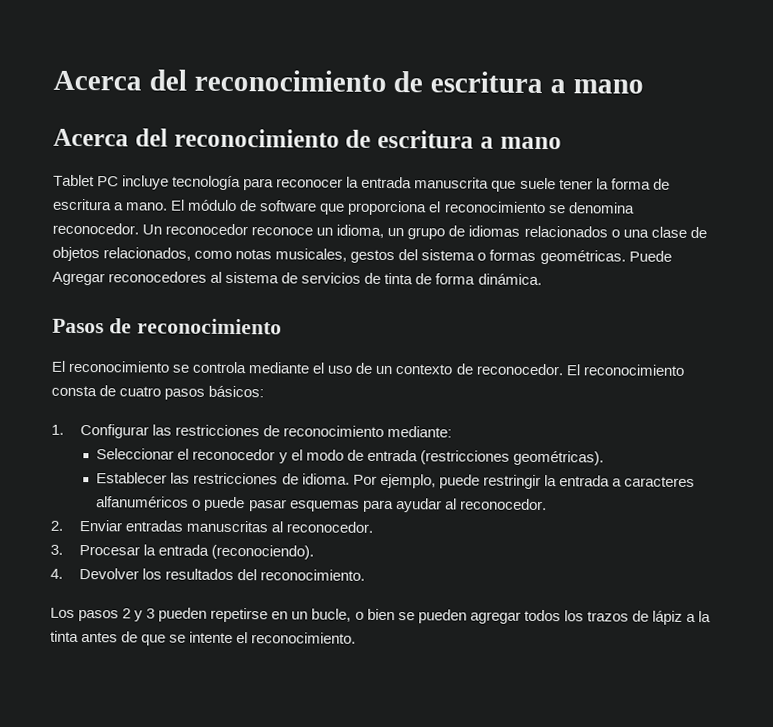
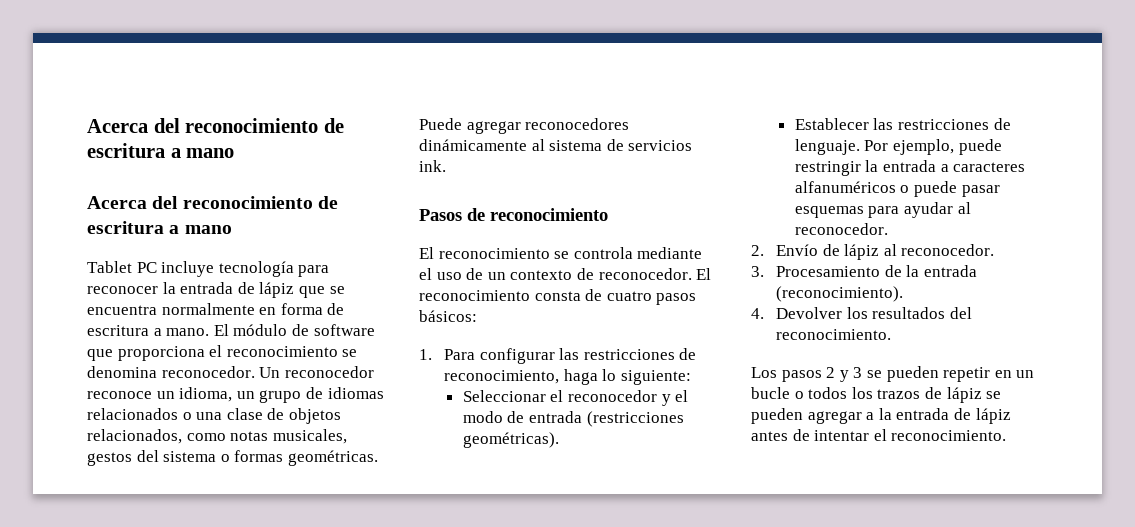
[414,177,609,192] manuscrita que suele tener la -> [237,282,345,298] [87,303,277,315] de lápiz que se encuentra normalmente en
[52,271,208,286] Agregar reconocedores -> [466,118,630,134] [419,139,527,151] agregar reconocedores dinámicamente
[364,272,542,285] de tinta de forma dinámica. -> [419,160,446,172] ink.
[79,424,453,439] Configurar las restricciones de reconocimiento mediante: -> [444,348,697,364] [444,369,691,385] Para configurar las restricciones de reconocimiento, haga lo siguiente:
[301,473,350,485] idioma. -> [794,139,860,155] lenguaje.
[78,520,268,533] Enviar entradas manuscritas -> [776,244,880,260] Envío de lápiz
[78,544,315,560] Procesar la entrada (reconociendo). -> [776,265,977,277] [776,286,904,302] Procesamiento de la entrada (reconocimiento).
[158,607,521,624] pueden repetirse en un bucle, o bien se pueden agregar -> [866,366,1035,382] [751,387,804,399] se pueden repetir en un bucle o
[685,611,712,623] [50,630,234,646] a la tinta antes de que se intente -> [986,391,1002,399] [751,408,1011,424] [751,429,870,441] se pueden agregar a la entrada de lápiz antes de intentar

